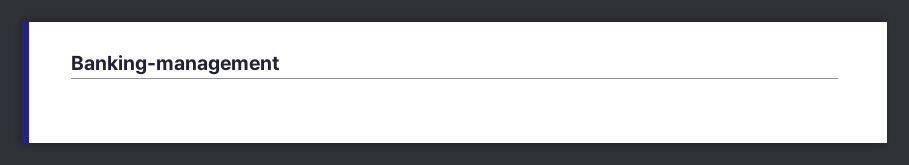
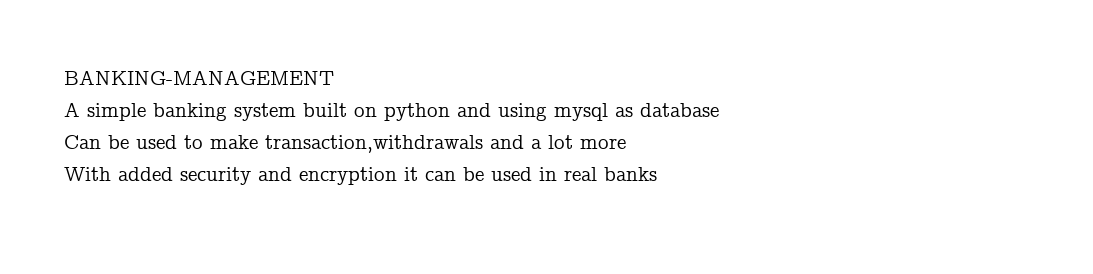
[71,55,279,75] Banking-management -> [64,70,334,85] [64,102,719,121] [64,135,626,153] [64,167,657,185] BANKING-MANAGEMENT // A simple banking system built on python and using mysql as database // Can be used to make transaction,withdrawals and a lot more // With added security and encryption it can be used in real banks

